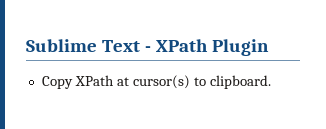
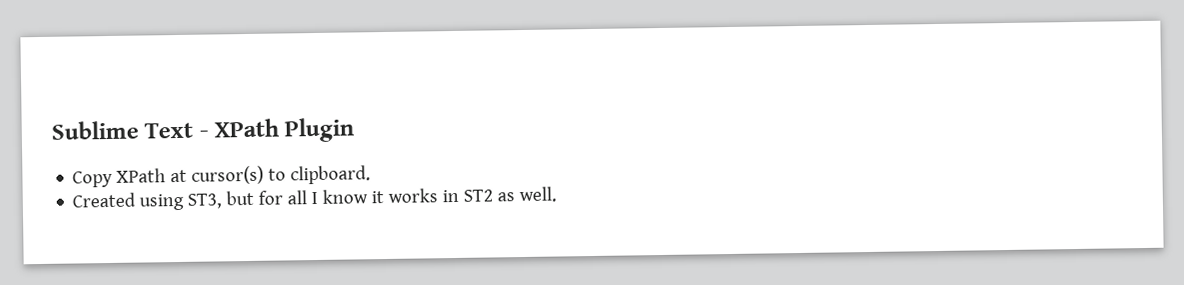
(271, 82) none -> [72,186,558,211] // Created using ST3, but for all I know it works in ST2 as well.

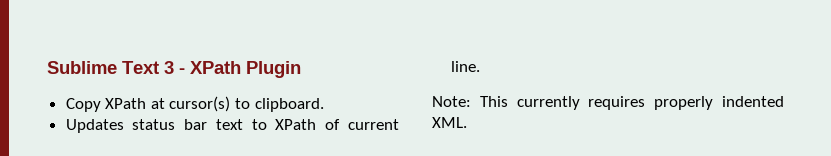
(194, 130) none -> [164,61,174,74] 3
[72,186,558,211] Created using ST3, but for all I know it works in ST2 as well. -> [65,119,400,133] [450,61,480,72] [432,96,784,110] [432,117,467,128] Updates status bar text to XPath of current line. // Note: This currently requires properly indented XML.

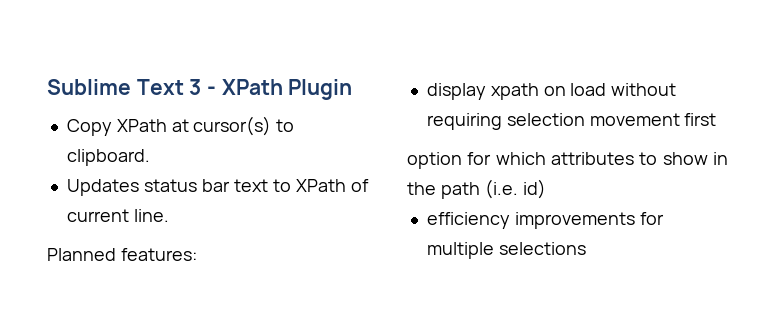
[432,96,784,110] [432,117,467,128] Note: This currently requires properly indented XML. -> [47,248,197,261] [426,83,677,100] [426,113,717,130] [407,152,728,169] [407,179,546,199] [426,212,664,229] [426,242,586,259] Planned features: // display xpath on load without requiring selection movement first // option for which attributes to show in the path (i.e. id) // efficiency improvements for multiple selections

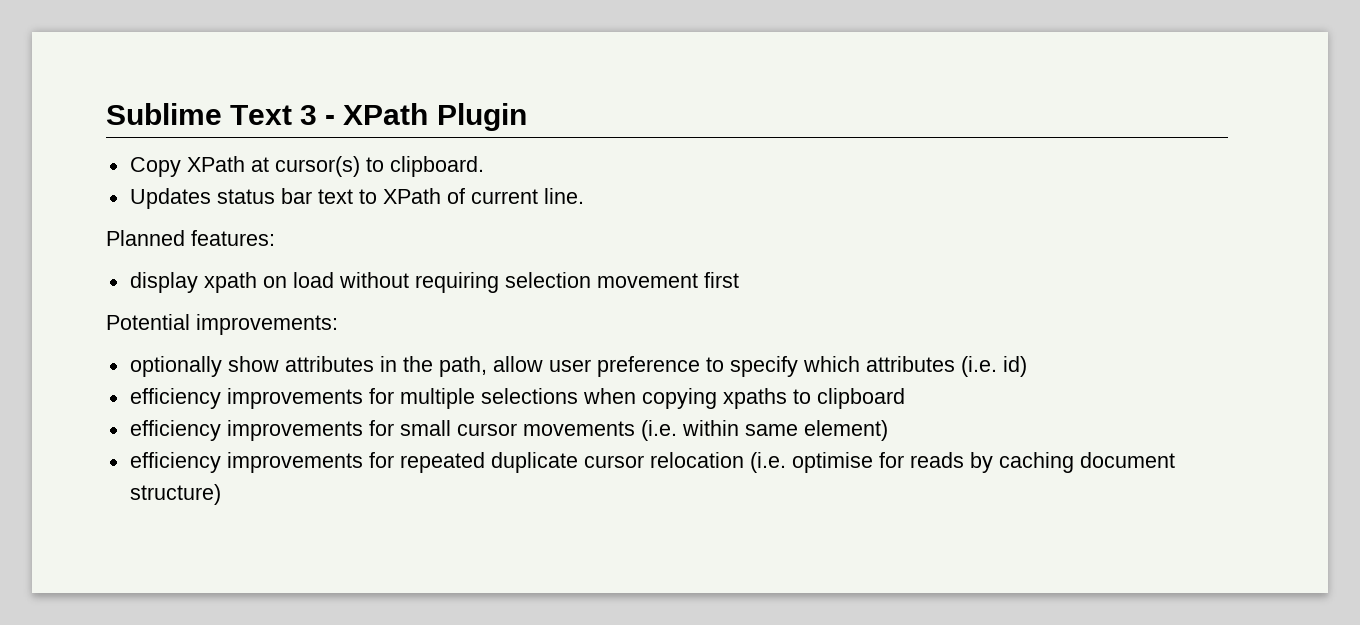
[407,152,728,169] [407,182,480,199] option for which attributes to show in the path -> [106,314,338,335] [129,356,955,377] Potential improvements: // optionally show attributes in the path, allow user preference to specify which attributes
(586, 248) none -> [582,388,905,409] [129,420,888,441] [129,452,1175,473] [129,484,221,505] when copying xpaths to clipboard // efficiency improvements for small cursor movements (i.e. within same element) // efficiency improvements for repeated duplicate cursor relocation (i.e. optimise for reads by caching document structure)

